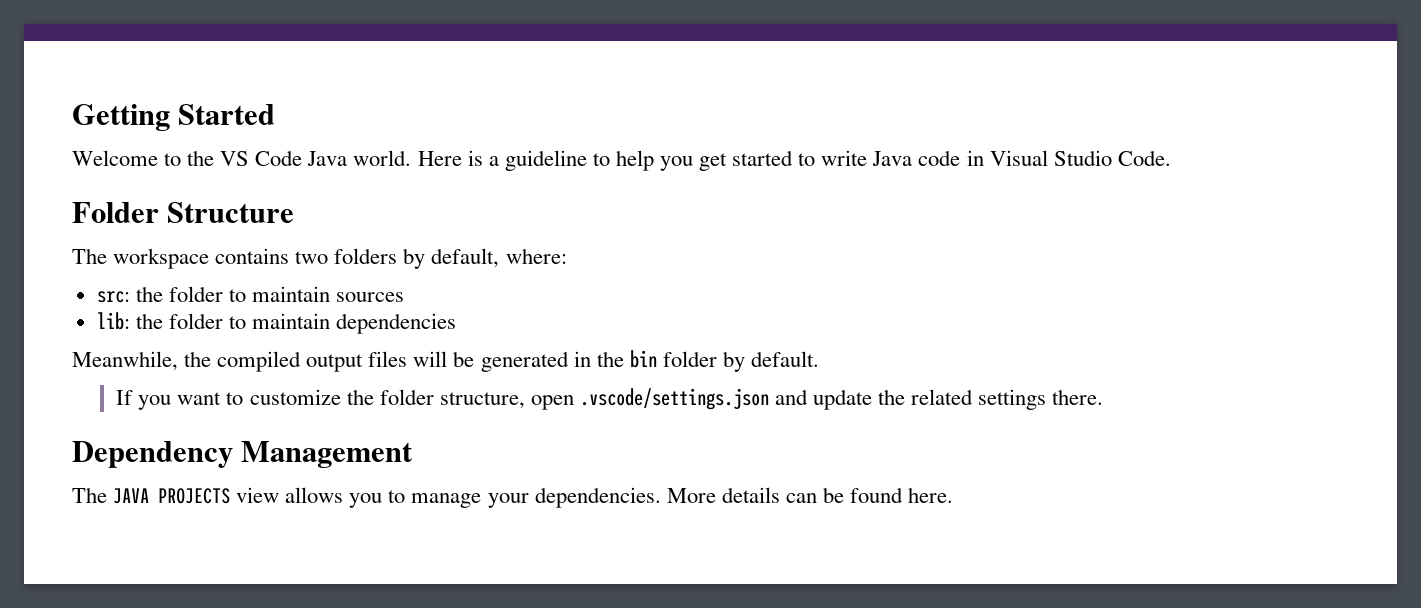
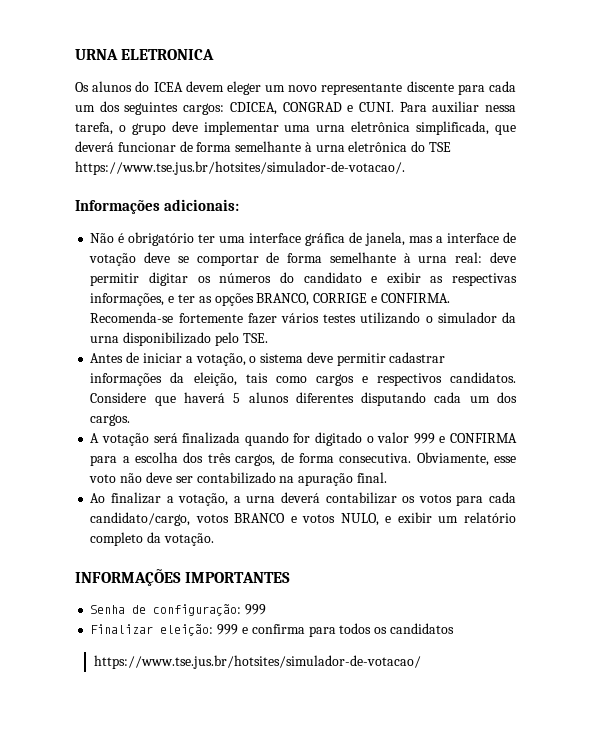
[72,104,276,131] [72,150,1171,171] [72,202,295,223] [72,248,567,269] [96,286,405,303] [96,312,457,334] [72,350,819,372] [116,388,1104,410] [72,441,414,468] [72,487,954,508] Getting Started // Welcome to the VS Code Java world. Here is a guideline to help you get started to write Java code in Visual Studio Code. // Folder Structure // The workspace contains two folders by default, where: // src: the folder to maintain sources // lib: the folder to maintain dependencies // Meanwhile, the compiled output files will be generated in the bin folder by default. // If you want to customize the folder structure, open .vscode/settings.json and update the related settings there. // Dependency Management // The JAVA PROJECTS view allows you to manage your dependencies. More details can be found here. -> [75,49,215,60] [75,81,516,95] [75,101,516,115] [75,121,517,135] [75,141,452,152] [75,161,405,175] [75,199,239,214] [90,232,516,246] [89,252,516,266] [90,272,517,286] [90,293,450,306] [90,312,516,324] [90,332,268,346] [90,352,446,366] [90,372,516,386] [90,392,517,406] [90,414,131,426] [90,432,518,446] [90,452,517,466] [89,472,387,486] [90,492,516,506] [90,512,516,526] [90,532,214,546] [75,569,291,586] [90,604,267,616] [90,623,454,637] [94,655,422,669] URNA ELETRONICA // Os alunos do ICEA devem eleger um novo representante discente para cada um dos seguintes cargos: CDICEA, CONGRAD e CUNI. Para auxiliar nessa tarefa, o grupo deve implementar uma urna eletrônica simplificada, que deverá funcionar de forma semelhante à urna eletrônica do TSE https://www.tse.jus.br/hotsites/simulador-de-votacao/. // Informações adicionais: // Não é obrigatório ter uma interface gráfica de janela, mas a interface de votação deve se comportar de forma semelhante à urna real: deve permitir digitar os números do candidato e exibir as respectivas informações, e ter as opções BRANCO, CORRIGE e CONFIRMA. Recomenda-se fortemente fazer vários testes utilizando o simulador da urna disponibilizado pelo TSE. // Antes de iniciar a votação, o sistema deve permitir cadastrar informações da eleição, tais como cargos e respectivos candidatos. Considere que haverá 5 alunos diferentes disputando cada um dos cargos. // A votação será finalizada quando for digitado o valor 999 e CONFIRMA para a escolha dos três cargos, de forma consecutiva. Obviamente, esse voto não deve ser contabilizado na apuração final. // Ao finalizar a votação, a urna deverá contabilizar os votos para cada candidato/cargo, votos BRANCO e votos NULO, e exibir um relatório completo da votação. // INFORMAÇÕES IMPORTANTES // Senha de configuração: 999 // Finalizar eleição: 999 e confirma para todos os candidatos // https://www.tse.jus.br/hotsites/simulador-de-votacao/

